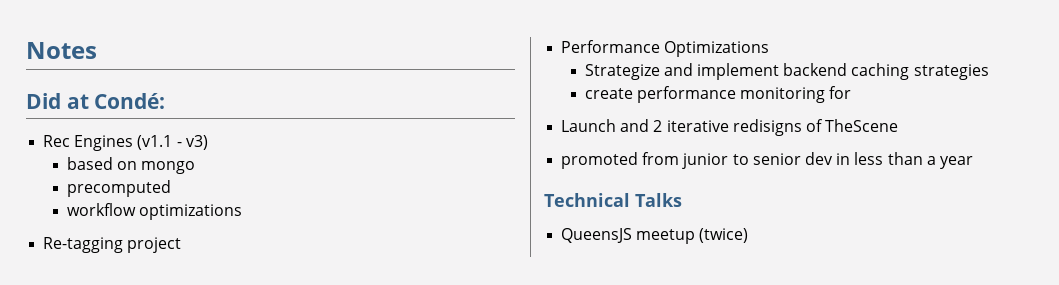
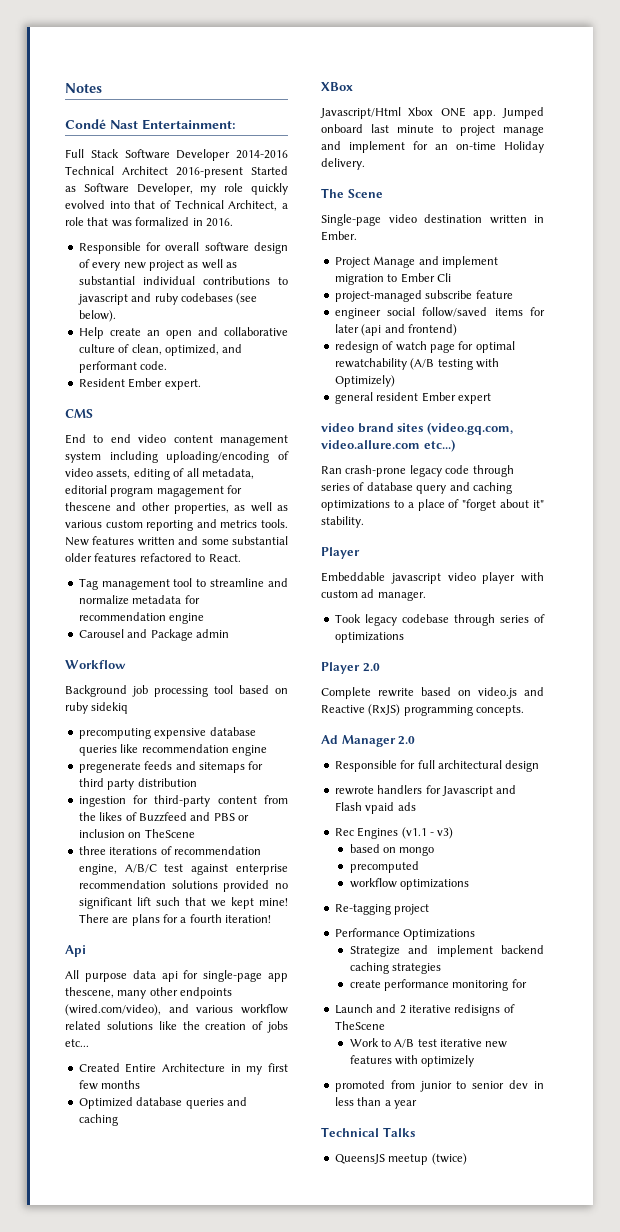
[26,93,166,109] Did at Condé: -> [65,119,236,130] [65,149,288,161] [65,166,288,178] [65,183,288,195] [65,200,288,211] [65,217,233,227] [78,242,288,254] [78,259,237,271] [78,276,288,285] [77,293,258,305] [78,310,116,322] [78,327,288,339] [78,344,243,356] [78,361,168,373] [78,378,201,390] [65,409,93,418] [65,434,288,446] [65,451,289,463] [65,468,254,480] [65,485,243,497] [65,502,288,514] [65,519,288,531] [65,536,288,546] [65,553,241,562] [78,578,288,590] [78,595,200,605] [78,612,205,624] [78,629,229,641] [65,660,126,669] [65,685,288,697] [65,702,129,714] [78,727,256,739] [78,744,267,756] [78,761,264,773] [78,778,197,790] [78,795,288,807] [78,812,249,822] [78,829,195,838] [78,846,261,855] [78,864,288,875] [78,880,288,892] [78,897,288,909] [78,914,271,926] [65,945,86,957] [65,970,288,982] [65,987,233,999] [65,1004,288,1016] [65,1021,288,1033] [65,1039,89,1047] [78,1063,288,1075] [78,1080,141,1090] [78,1097,247,1109] [78,1114,118,1126] [321,82,353,91] [320,107,544,119] [321,124,544,136] [321,141,544,153] [321,158,365,170] [321,188,383,198] [321,214,544,226] [321,231,357,241] [334,256,498,268] [334,273,451,285] [334,290,513,302] [334,307,545,319] [334,324,457,336] [334,341,515,353] [334,358,499,370] [334,375,395,387] [334,392,491,404] [321,422,513,435] [321,439,455,452] [321,465,514,477] [321,482,512,494] [321,499,544,511] [321,516,364,528] [321,547,360,559] [321,572,544,584] [321,589,426,601] [334,614,545,626] [334,632,404,643] [321,662,380,674] [321,687,544,699] [321,704,525,716] [321,735,416,747] [334,760,540,772] [334,785,517,797] [334,802,416,814] Condé Nast Entertainment: // Full Stack Software Developer 2014-2016 Technical Architect 2016-present Started as Software Developer, my role quickly evolved into that of Technical Architect, a role that was formalized in 2016. // Responsible for overall software design of every new project as well as substantial individual contributions to javascript and ruby codebases (see below). // Help create an open and collaborative culture of clean, optimized, and performant code. // Resident Ember expert. // CMS // End to end video content management system including uploading/encoding of video assets, editing of all metadata, editorial program magagement for thescene and other properties, as well as various custom reporting and metrics tools. New features written and some substantial older features refactored to React. // Tag management tool to streamline and normalize metadata for recommendation engine // Carousel and Package admin // Workflow // Background job processing tool based on ruby sidekiq // precomputing expensive database queries like recommendation engine // pregenerate feeds and sitemaps for third party distribution // ingestion for third-party content from the likes of Buzzfeed and PBS or inclusion on TheScene // three iterations of recommendation engine, A/B/C test against enterprise recommendation solutions provided no significant lift such that we kept mine! There are plans for a fourth iteration! // Api // All purpose data api for single-page app thescene, many other endpoints (wired.com/video), and various workflow related solutions like the creation of jobs etc... // Created Entire Architecture in my first few months // Optimized database queries and caching // XBox // Javascript/Html Xbox ONE app. Jumped onboard last minute to project manage and implement for an on-time Holiday delivery. // The Scene // Single-page video destination written in Ember. // Project Manage and implement migration to Ember Cli // project-managed subscribe feature // engineer social follow/saved items for later (api and frontend) // redesign of watch page for optimal rewatchability (A/B testing with Optimizely) // general resident Ember expert // video brand sites (video.gq.com, video.allure.com etc...) // Ran crash-prone legacy code through series of database query and caching optimizations to a place of "forget about it" stability. // Player // Embeddable javascript video player with custom ad manager. // Took legacy codebase through series of optimizations // Player 2.0 // Complete rewrite based on video.js and Reactive (RxJS) programming concepts. // Ad Manager 2.0 // Responsible for full architectural design // rewrote handlers for Javascript and Flash vpaid ads
(899, 125) none -> [349,1038,508,1048] [349,1055,475,1067] // Work to A/B test iterative new features with optimizely

